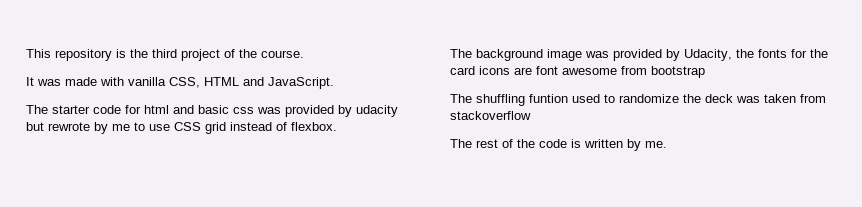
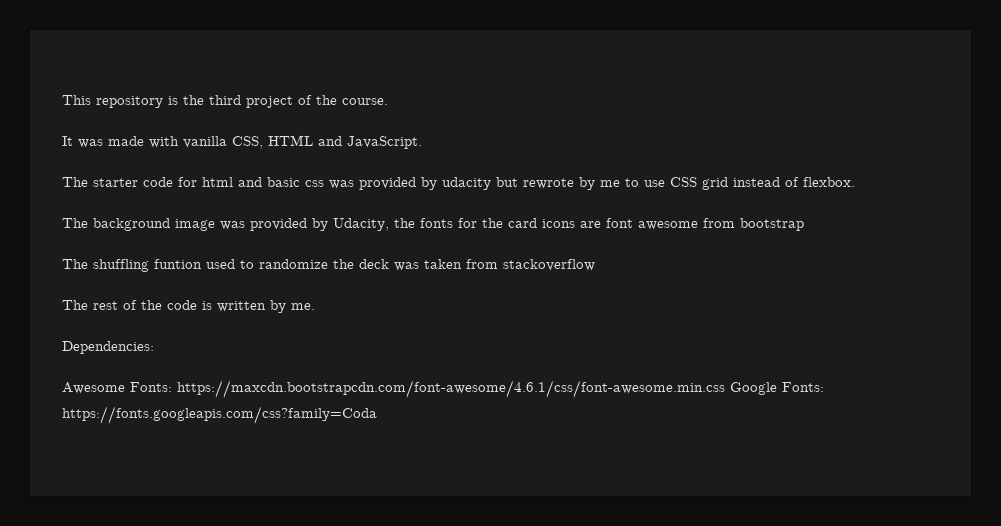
(667, 144) none -> [62,341,154,354] [62,380,824,398] [62,406,377,424] // Dependencies: // Awesome Fonts: https://maxcdn.bootstrapcdn.com/font-awesome/4.6.1/css/font-awesome.min.css Google Fonts: https://fonts.googleapis.com/css?family=Coda

